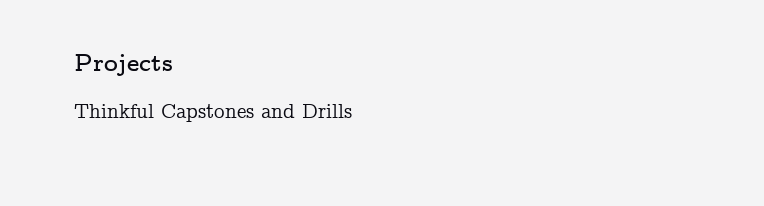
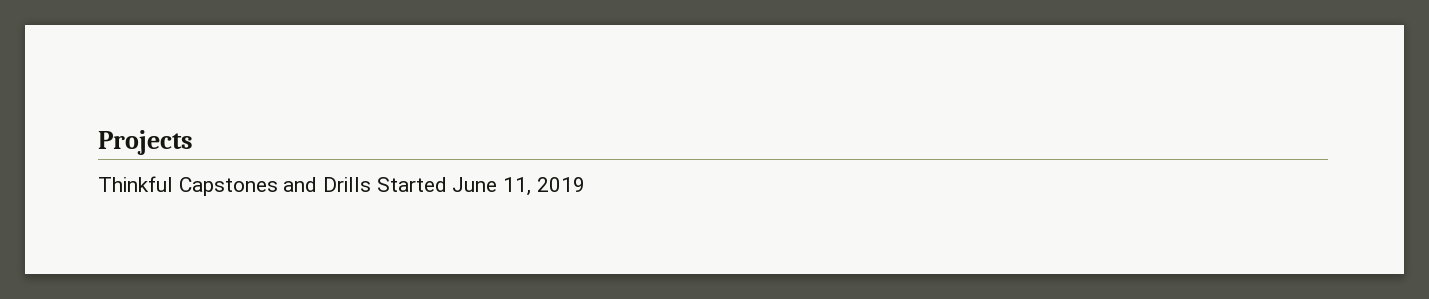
(352, 111) none -> [376,177,585,196] Started June 11, 2019

